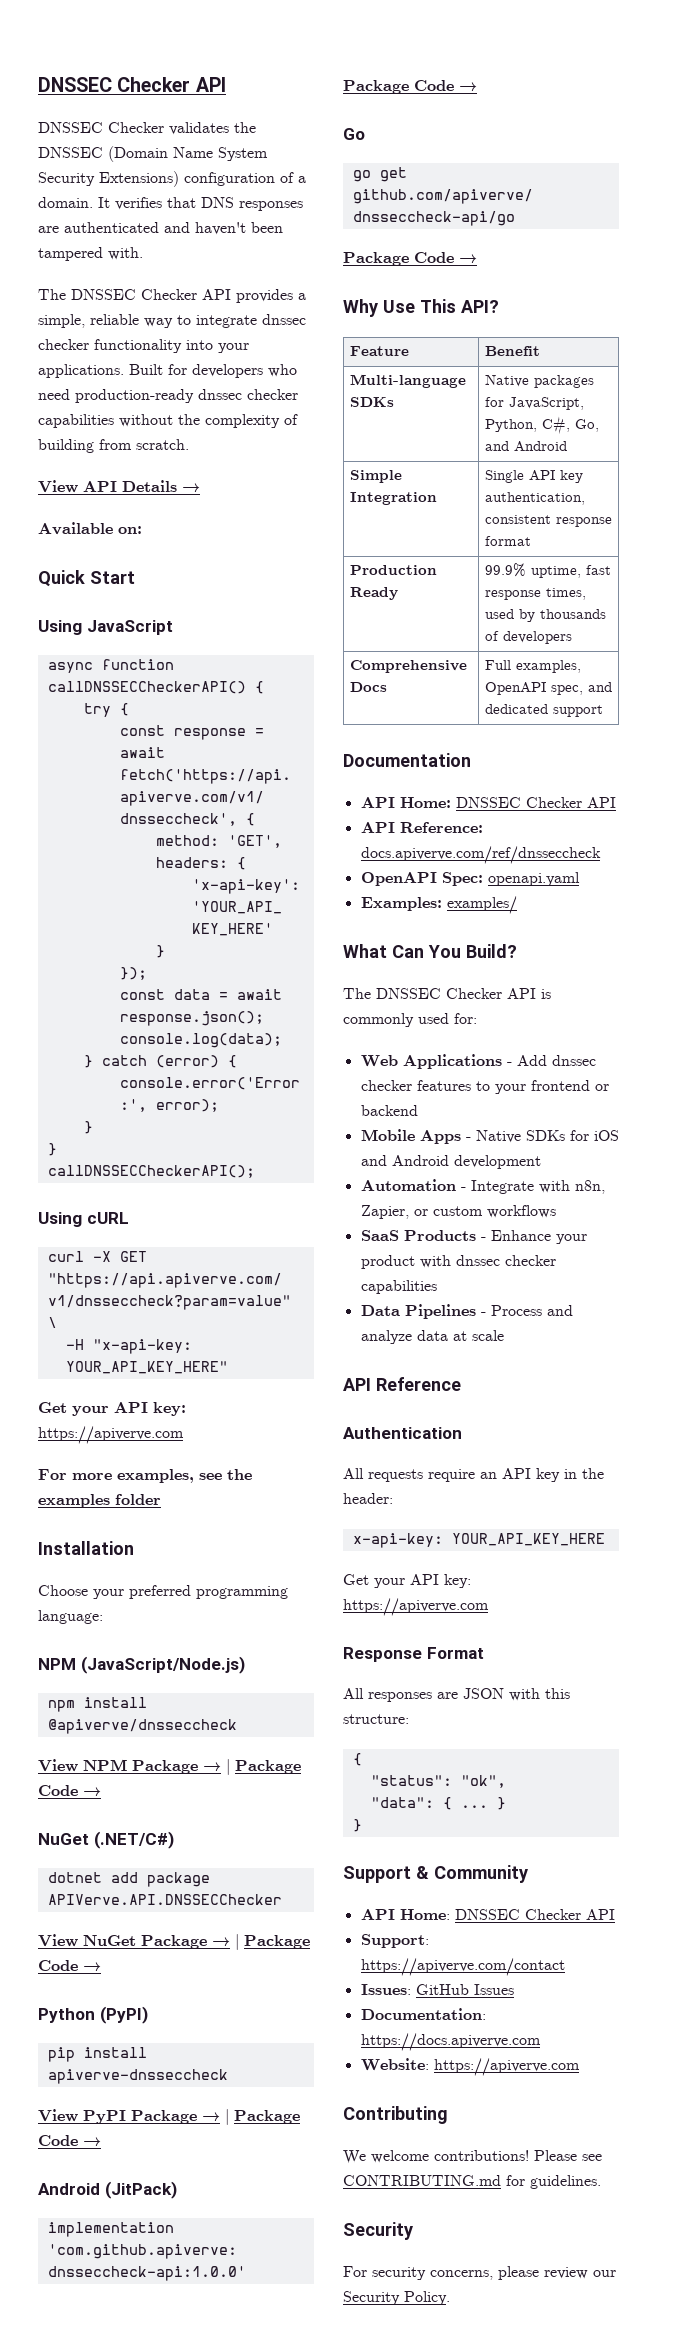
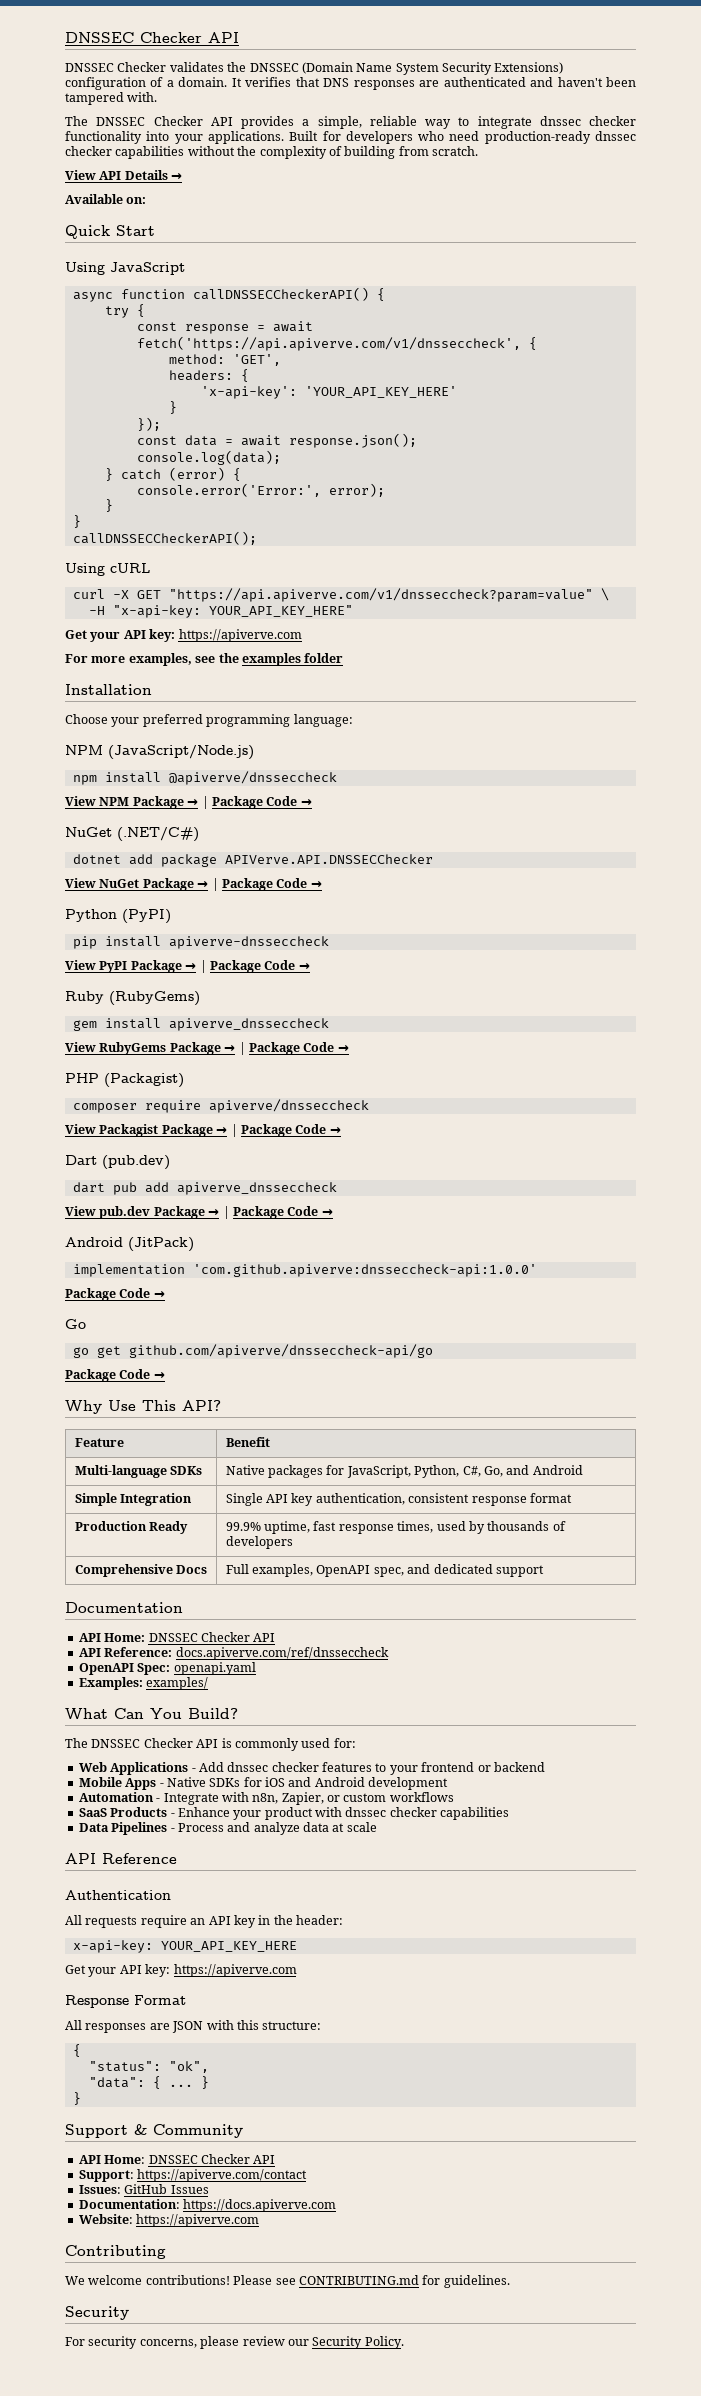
(101, 2141) none -> [65,991,200,1006] [72,1018,329,1031] [65,1042,349,1055] [65,1073,184,1088] [72,1099,369,1113] [65,1124,341,1137] [65,1155,170,1170] [72,1182,337,1195] [65,1206,333,1219] // Ruby (RubyGems) // gem install apiverve_dnsseccheck // View RubyGems Package → | Package Code → // PHP (Packagist) // composer require apiverve/dnsseccheck // View Packagist Package → | Package Code → // Dart (pub.dev) // dart pub add apiverve_dnsseccheck // View pub.dev Package → | Package Code →

